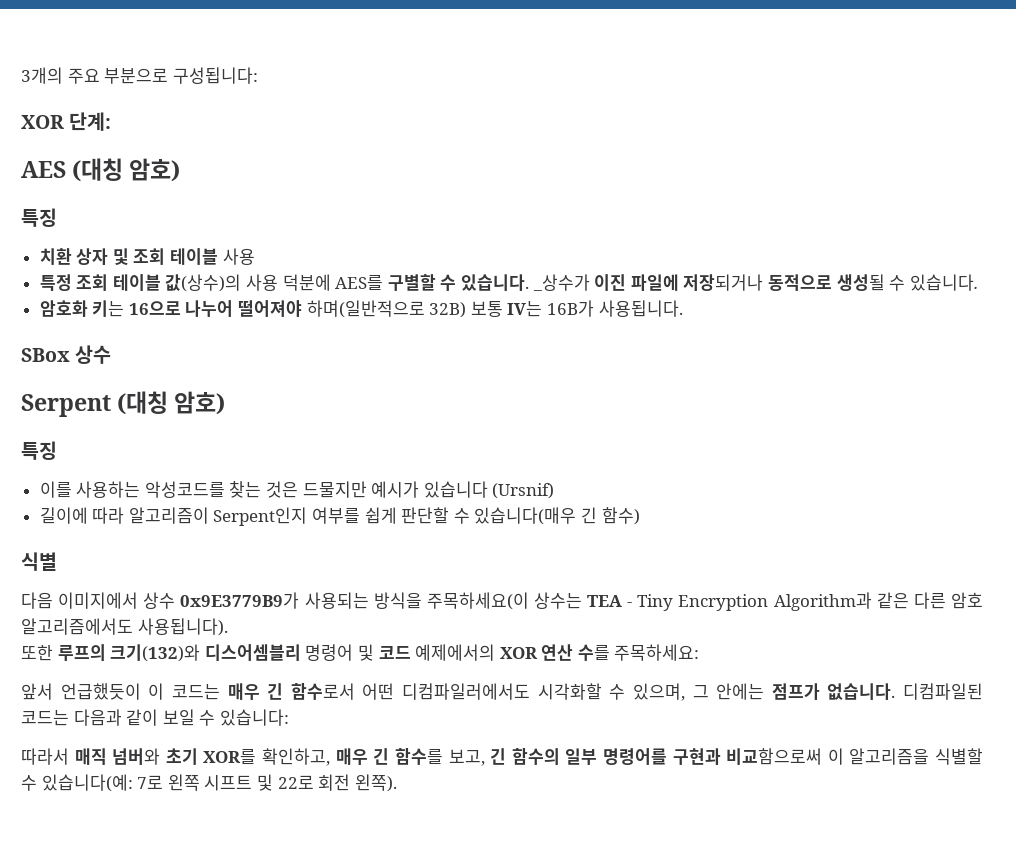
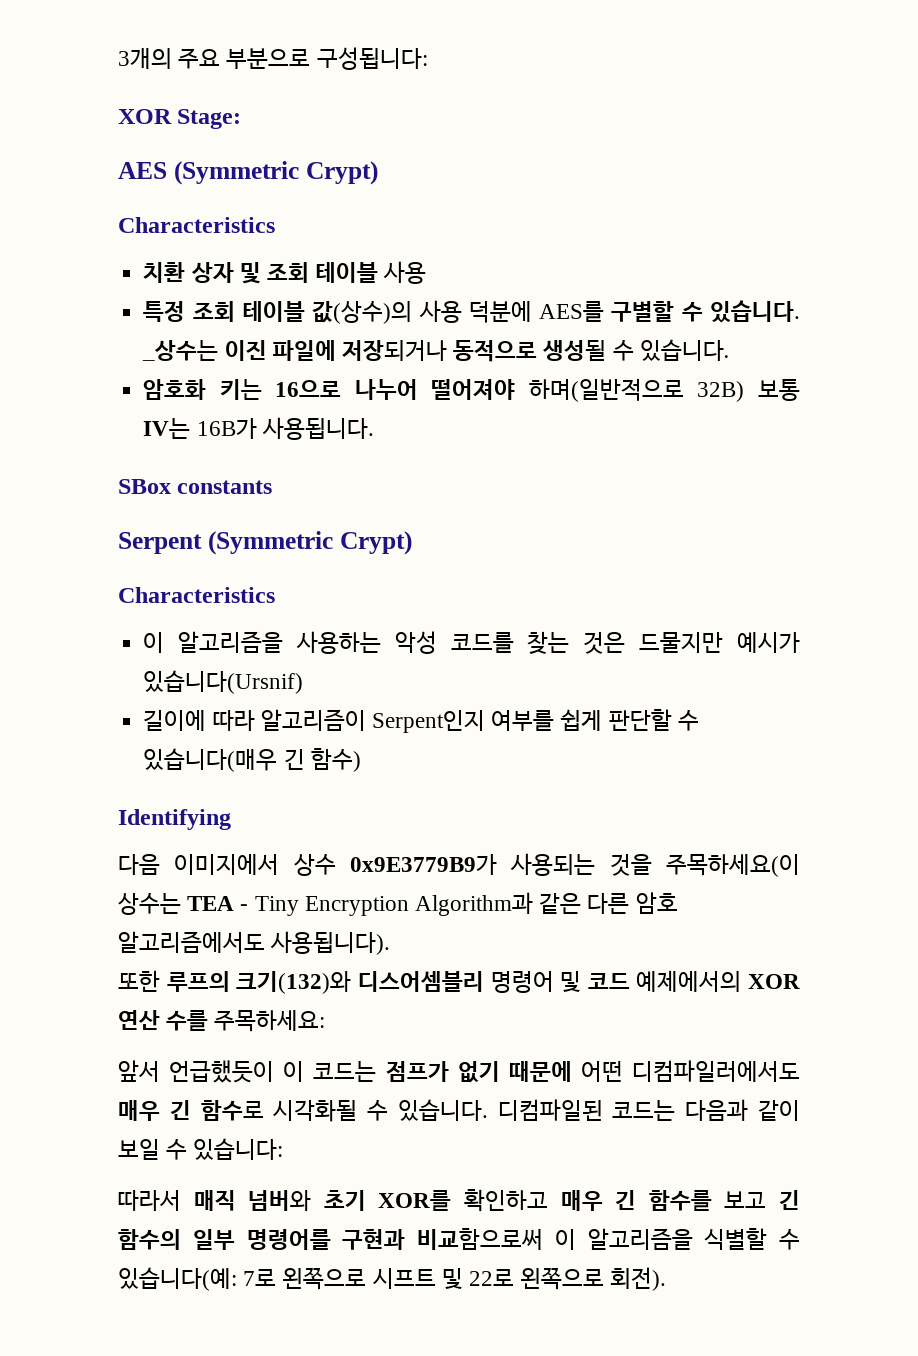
[69,112,112,131] 단계: -> [177,109,242,129] Stage:
[72,158,181,182] [21,208,57,227] (대칭 암호) // 특징 -> [173,161,378,185] [118,217,275,233] (Symmetric Crypt) // Characteristics
[532,274,590,291] _상수가 -> [142,340,219,361] _상수는
[75,345,112,364] 상수 -> [177,480,273,494] constants
[117,391,226,415] [21,441,57,460] [39,481,225,498] (대칭 암호) // 특징 // 이를 사용하는 악성코드를 -> [207,531,412,555] [118,587,275,603] [143,631,514,654] (Symmetric Crypt) // Characteristics // 이 알고리즘을 사용하는 악성 코드를
[423,481,555,499] 있습니다 (Ursnif) -> [143,670,304,694] 있습니다(Ursnif)
[21,552,57,571] 식별 -> [118,809,231,830] Identifying
[373,592,422,609] 방식을 -> [609,854,652,876] 것을
[227,683,896,701] 매우 긴 함수로서 어떤 디컴파일러에서도 시각화할 수 있으며, 그 안에는 점프가 없습니다. -> [385,1060,800,1083] [118,1099,488,1122] 점프가 없기 때문에 어떤 디컴파일러에서도 매우 긴 함수로 시각화될 수 있습니다.
[262,748,331,766] 확인하고, -> [464,1189,548,1212] 확인하고
[448,749,485,766] 보고, -> [724,1191,767,1208] 보고
[167,774,200,791] 왼쪽 -> [282,1267,367,1290] 왼쪽으로
[318,774,397,792] 회전 왼쪽). -> [520,1267,667,1291] 왼쪽으로 회전).

